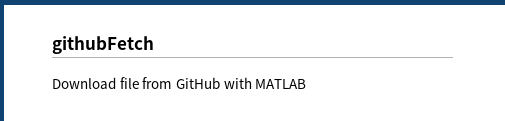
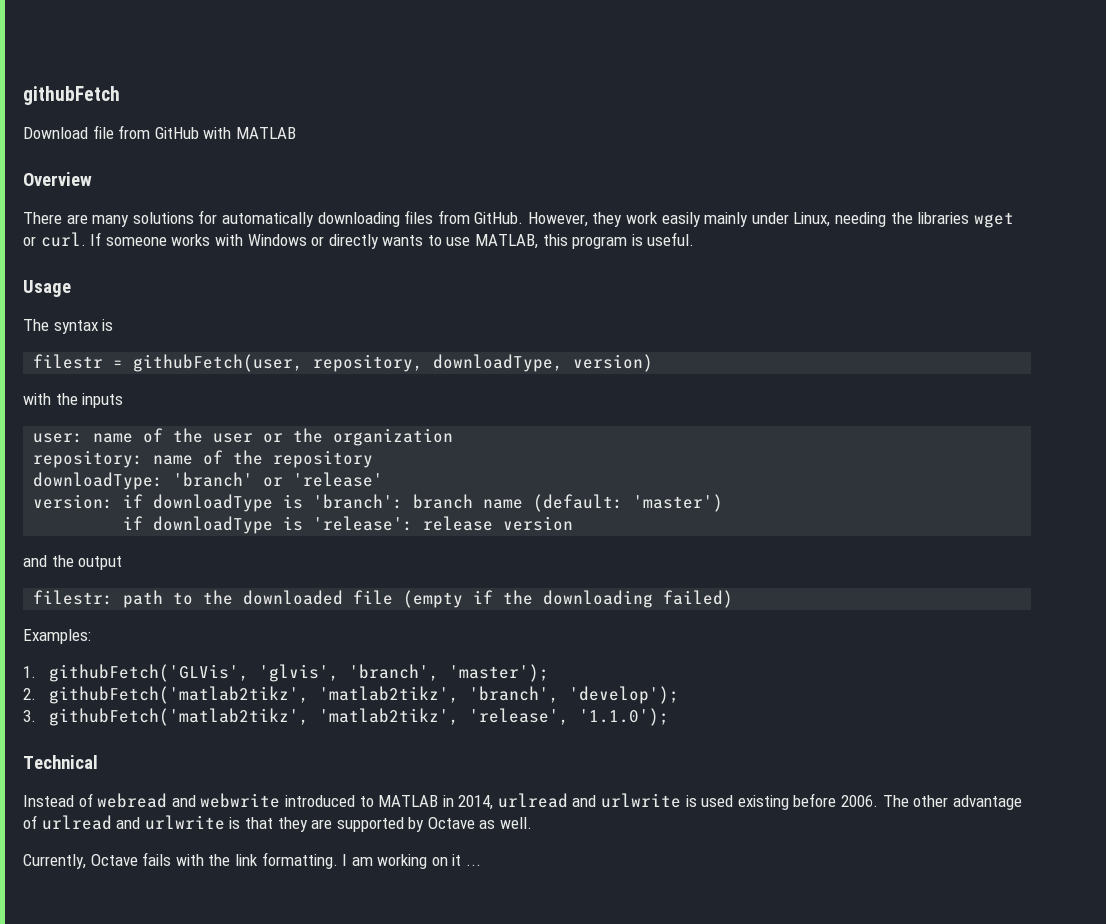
(307, 84) none -> [23,172,92,186] [23,210,1014,228] [23,232,695,249] [23,280,71,297] [23,319,114,334] [33,354,654,372] [23,393,124,408] [33,428,454,446] [33,450,374,468] [33,472,384,490] [33,494,724,512] [123,516,574,534] [23,555,123,570] [33,590,734,608] [23,629,91,644] [23,664,550,682] [23,686,680,704] [23,708,670,726] [23,755,98,769] [23,793,1022,810] [23,815,533,832] [23,852,482,869] // Overview // There are many solutions for automatically downloading files from GitHub. However, they work easily mainly under Linux, needing the libraries wget or curl. If someone works with Windows or directly wants to use MATLAB, this program is useful. // Usage // The syntax is // filestr = githubFetch(user, repository, downloadType, version) // with the inputs // user: name of the user or the organization // repository: name of the repository // downloadType: 'branch' or 'release' // version: if downloadType is 'branch': branch name (default: 'master') // if downloadType is 'release': release version // and the output // filestr: path to the downloaded file (empty if the downloading failed) // Examples: // 1. githubFetch('GLVis', 'glvis', 'branch', 'master'); // 2. githubFetch('matlab2tikz', 'matlab2tikz', 'branch', 'develop'); // 3. githubFetch('matlab2tikz', 'matlab2tikz', 'release', '1.1.0'); // Technical // Instead of webread and webwrite introduced to MATLAB in 2014, urlread and urlwrite is used existing before 2006. The other advantage of urlread and urlwrite is that they are supported by Octave as well. // Currently, Octave fails with the link formatting. I am working on it ...

